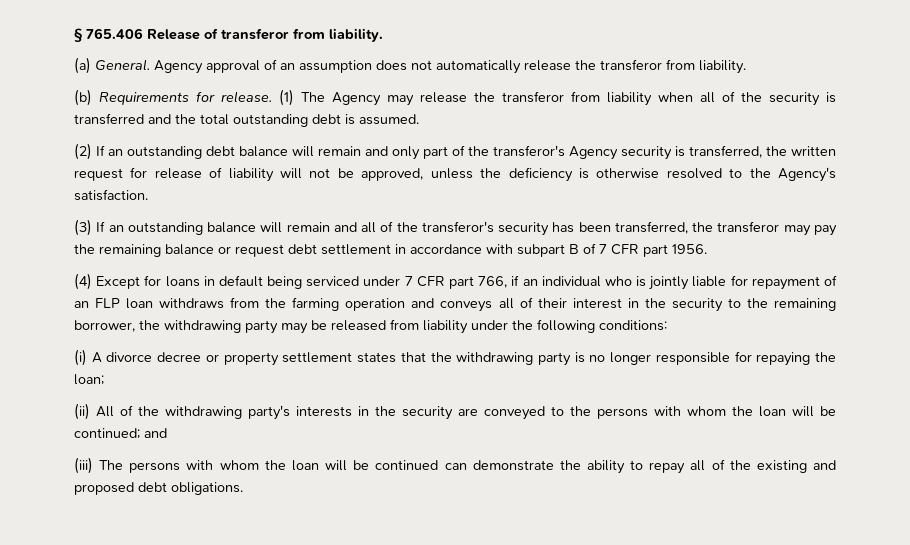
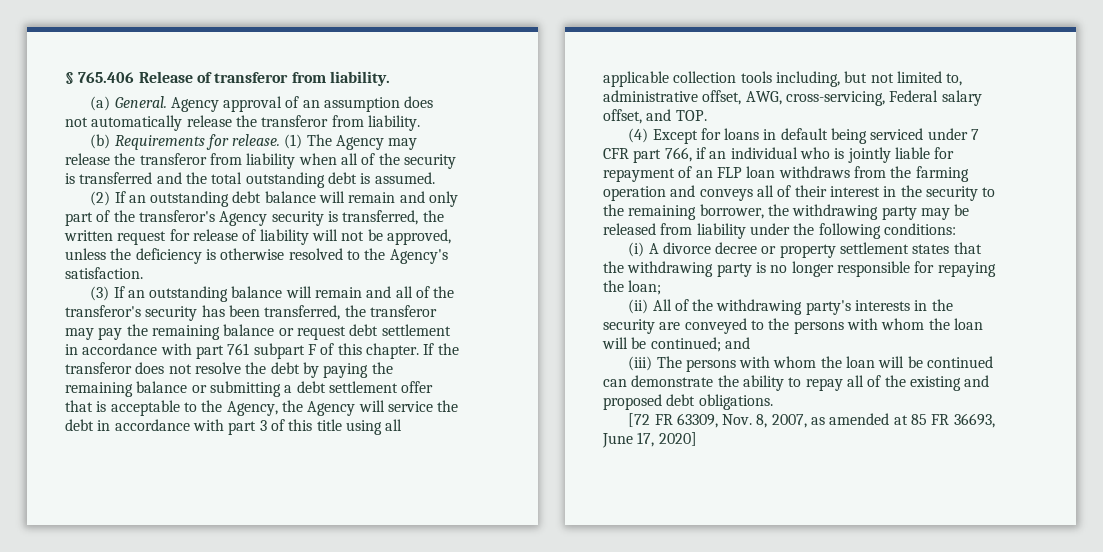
[517,243,707,257] subpart B of 7 CFR part 1956. -> [195,343,459,359] [65,362,393,378] [65,381,434,397] [65,400,459,416] [65,419,403,435] [603,71,963,87] [603,90,982,106] [603,109,707,124] part 761 subpart F of this chapter. If the transferor does not resolve the debt by paying the remaining balance or submitting a debt settlement offer that is acceptable to the Agency, the Agency will service the debt in accordance with part 3 of this title using all applicable collection tools including, but not limited to, administrative offset, AWG, cross-servicing, Federal salary offset, and TOP.
(243, 488) none -> [628,413,995,428] [602,432,697,448] // [72 FR 63309, Nov. 8, 2007, as amended at 85 FR 36693, June 17, 2020]

